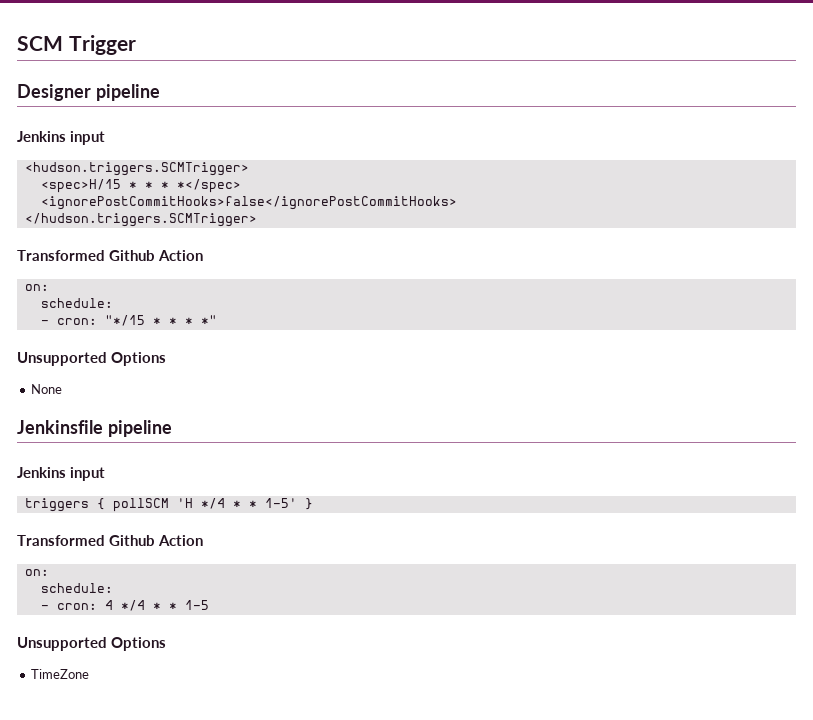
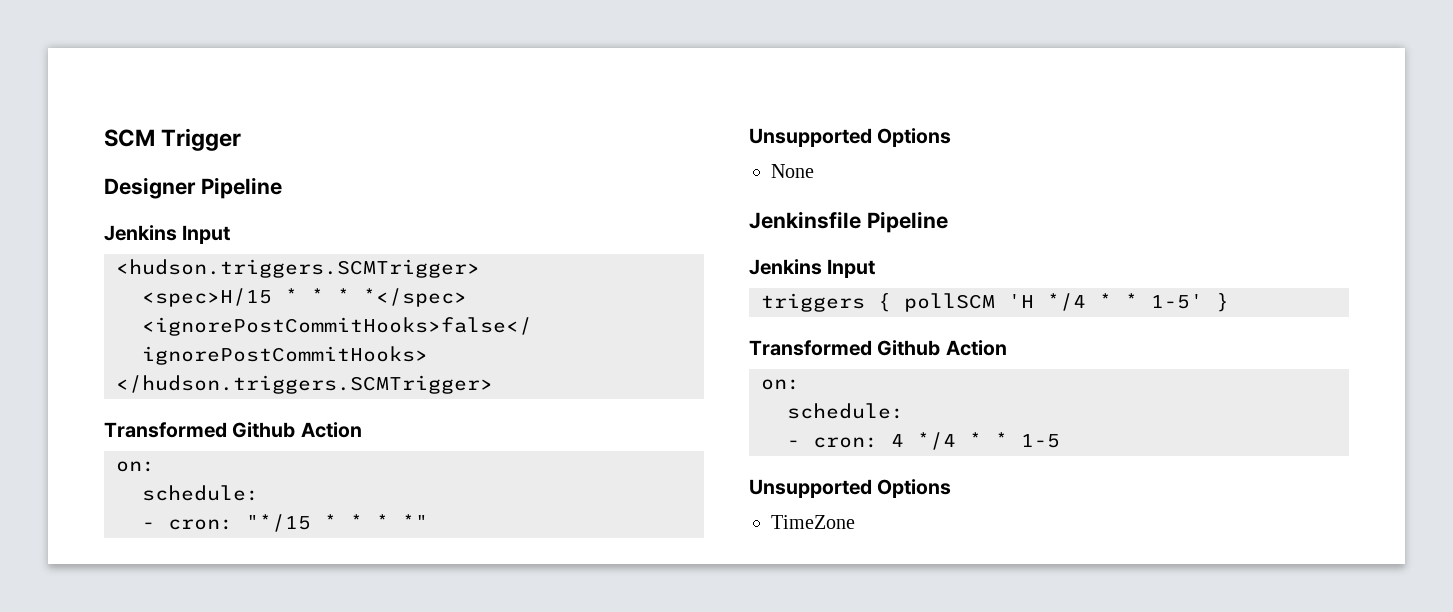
[95,84,160,101] [17,131,106,145] pipeline // Jenkins input -> [200,177,282,199] [104,225,231,244] Pipeline // Jenkins Input
[107,420,172,437] [17,467,106,481] pipeline // Jenkins input -> [866,211,948,233] [749,259,876,278] Pipeline // Jenkins Input

